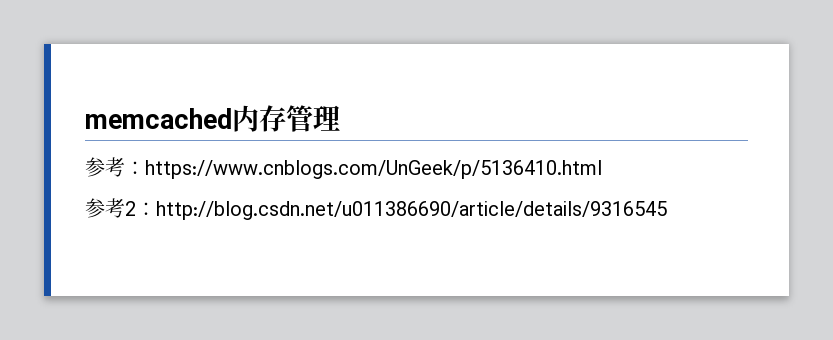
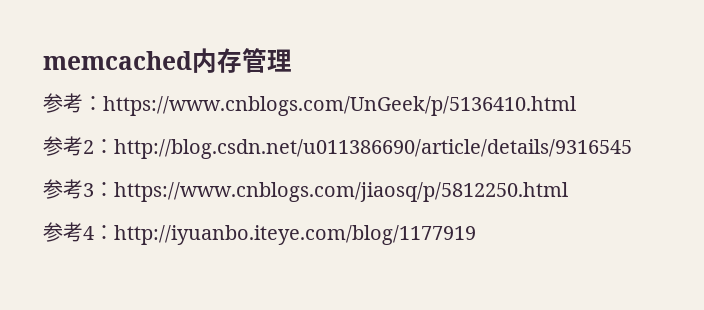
(667, 210) none -> [43,179,568,202] [43,222,476,245] // 参考3：https://www.cnblogs.com/jiaosq/p/5812250.html // 参考4：http://iyuanbo.iteye.com/blog/1177919

